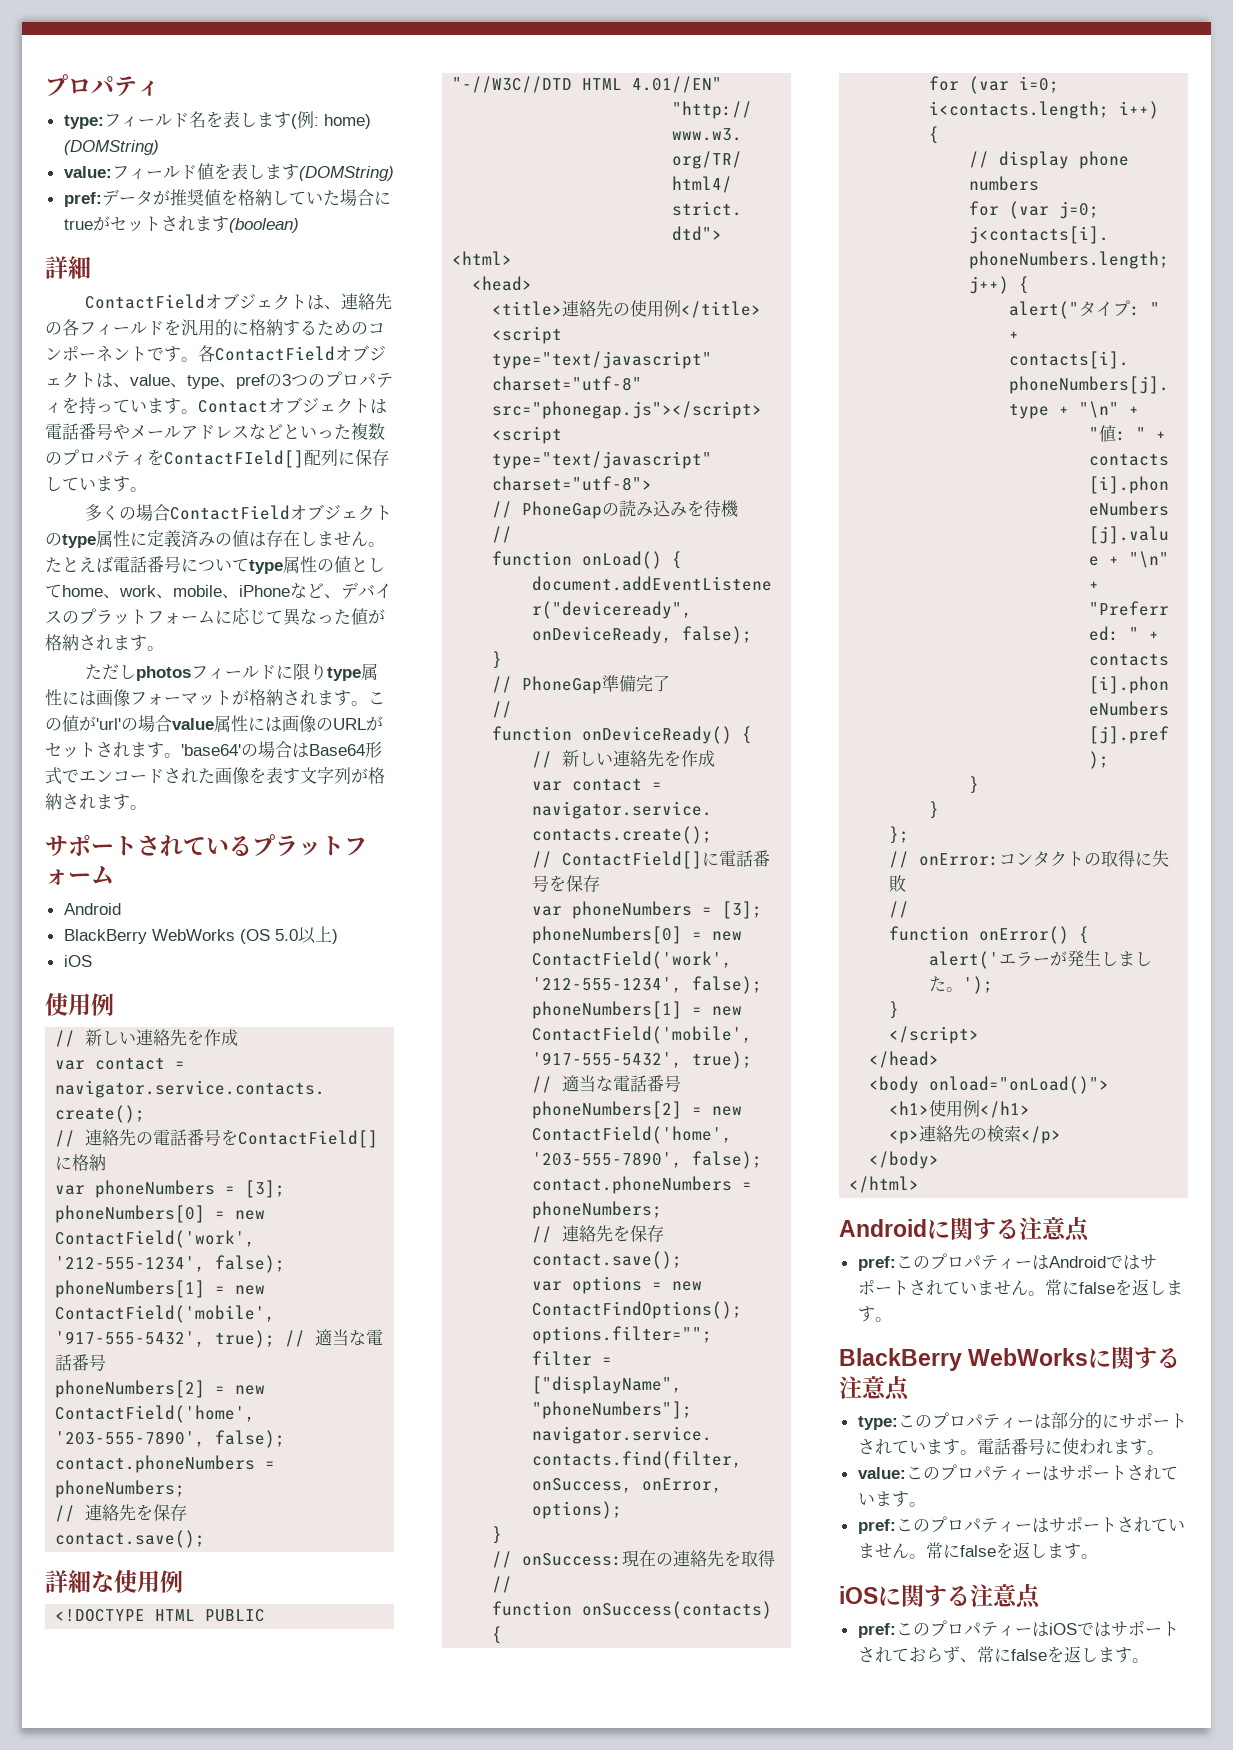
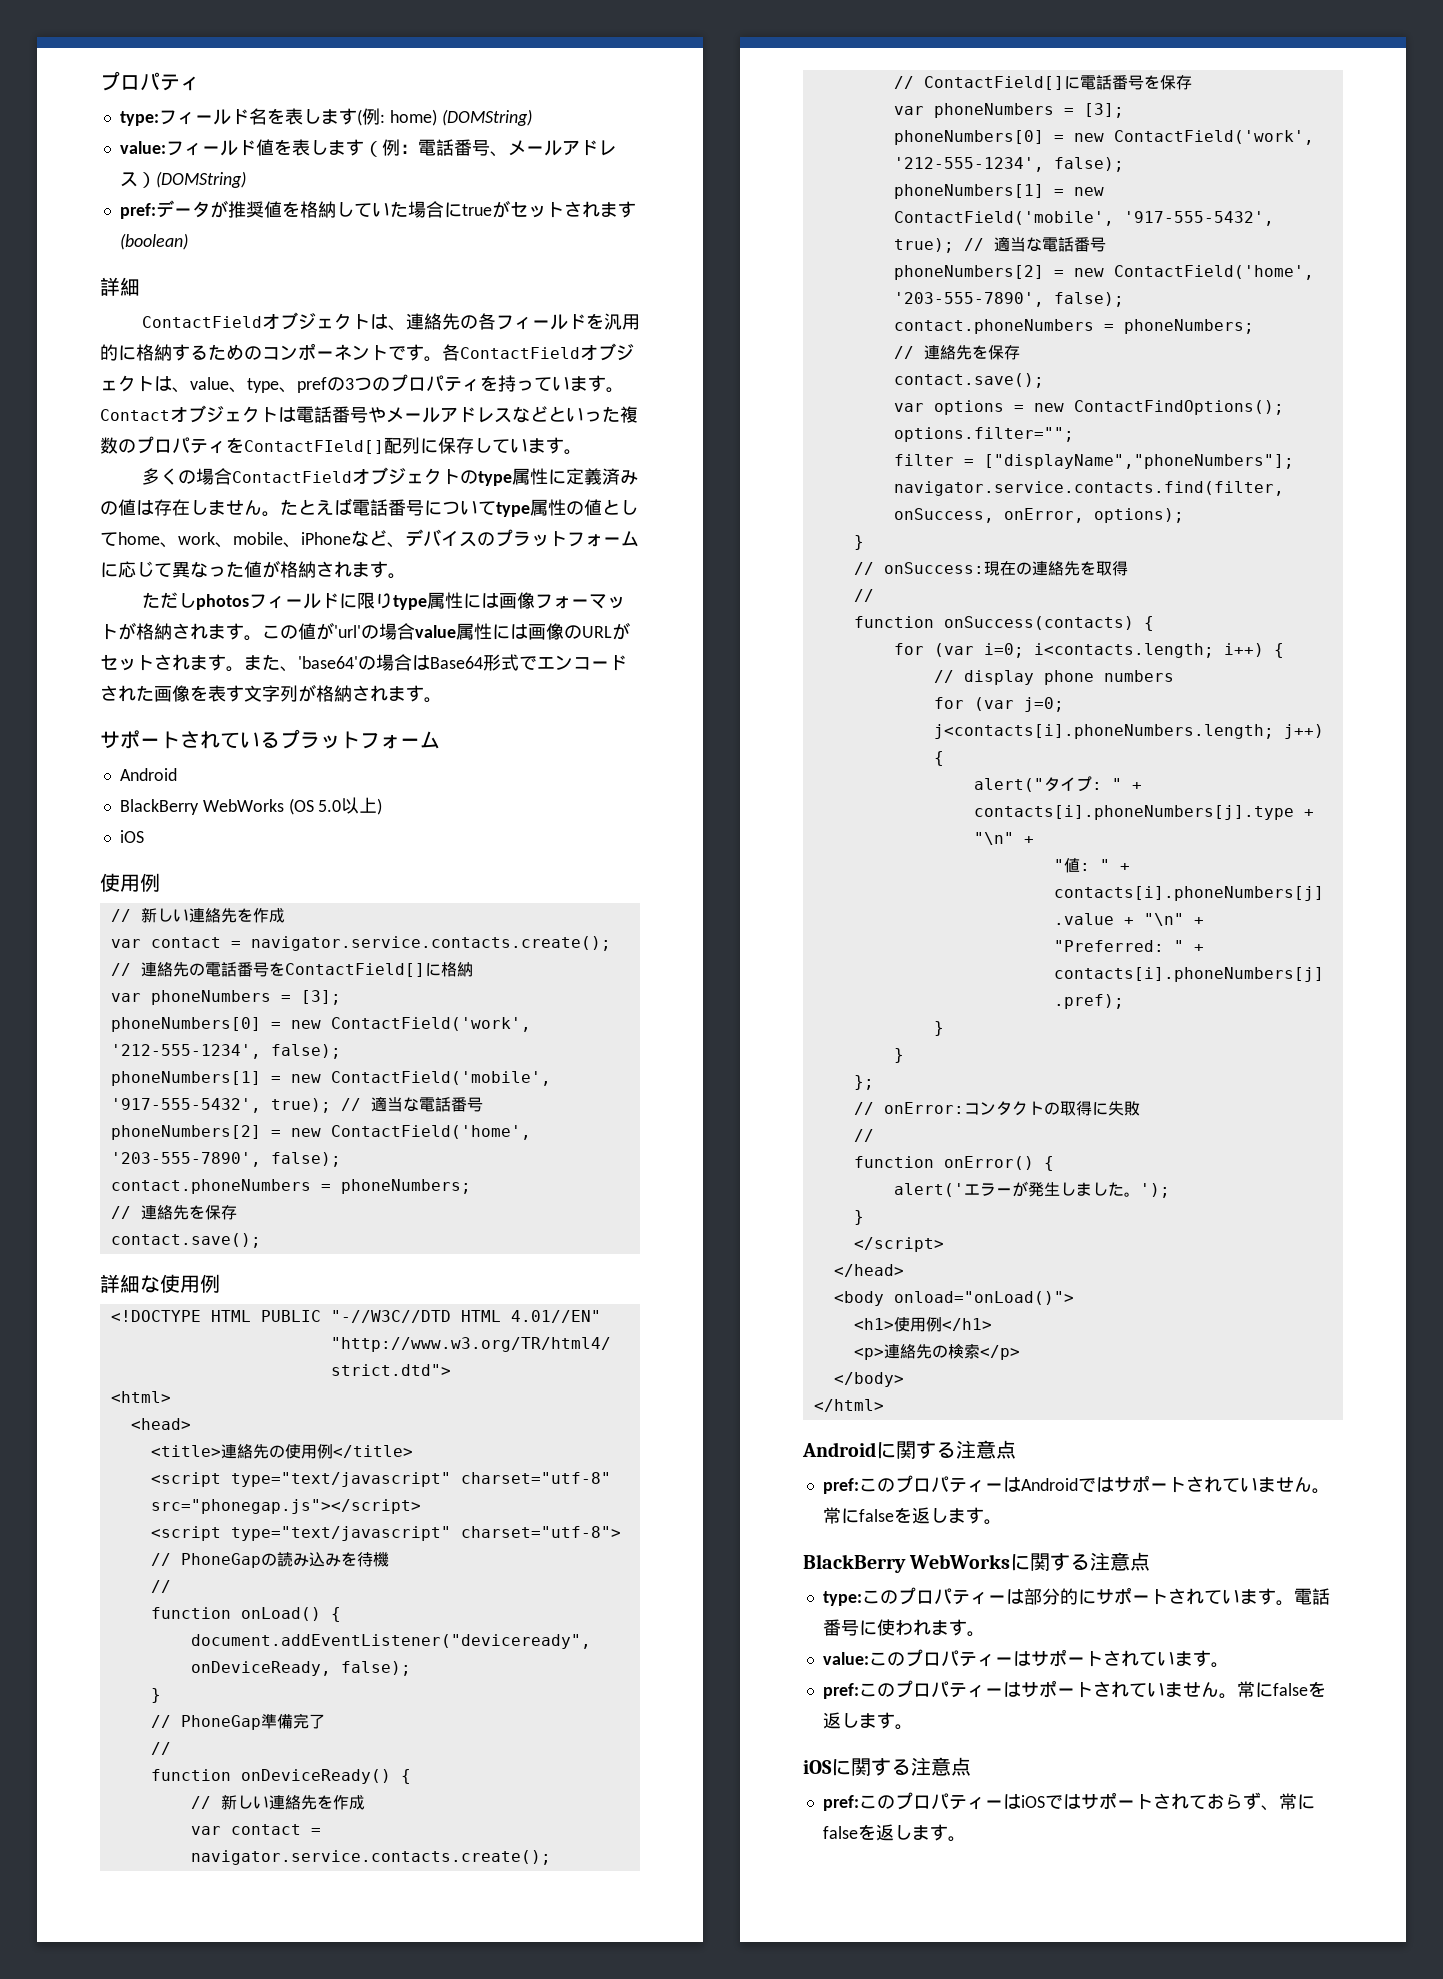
(299, 172) none -> [363,139,616,157] [119,172,156,188] （例：電話番号、メールアドレス）
(181, 755) none -> [244,654,298,672] また、

